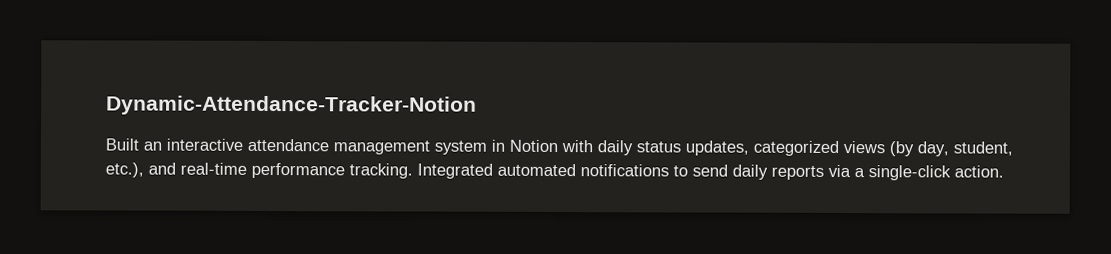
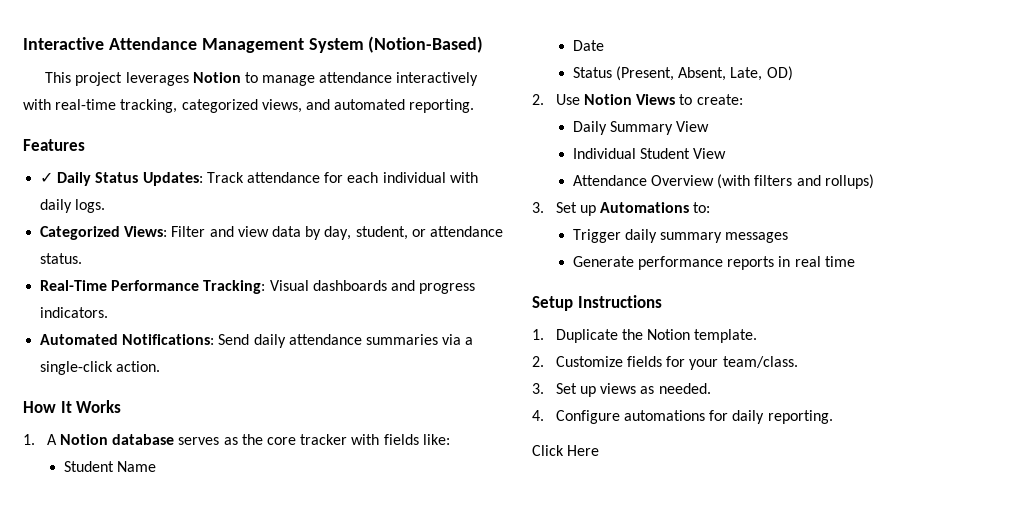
[106,95,477,116] [105,138,1013,157] [105,162,1004,181] Dynamic-Attendance-Tracker-Notion // Built an interactive attendance management system in Notion with daily status updates, categorized views (by day, student, etc.), and real-time performance tracking. Integrated automated notifications to send daily reports via a single-click action. -> [23,36,484,53] [45,72,479,86] [23,99,475,113] [23,139,85,151] [40,172,478,186] [40,199,106,213] [40,226,503,240] [40,253,83,264] [40,280,476,294] [40,307,109,318] [40,334,474,348] [40,361,161,375] [23,400,122,413] [23,434,450,445] [63,461,157,472] [572,40,604,51] [572,66,793,81] [532,94,743,105] [572,121,710,135] [572,148,727,159] [572,174,874,189] [532,202,711,216] [572,229,789,243] [572,256,855,270] [532,295,662,311] [532,329,758,343] [532,356,798,370] [532,383,711,397] [532,410,833,424] [532,445,600,456] Interactive Attendance Management System (Notion-Based) // This project leverages Notion to manage attendance interactively with real-time tracking, categorized views, and automated reporting. // Features // ✓ Daily Status Updates: Track attendance for each individual with daily logs. // Categorized Views: Filter and view data by day, student, or attendance status. // Real-Time Performance Tracking: Visual dashboards and progress indicators. // Automated Notifications: Send daily attendance summaries via a single-click action. // How It Works // 1. A Notion database serves as the core tracker with fields like: // Student Name // Date // Status (Present, Absent, Late, OD) // 2. Use Notion Views to create: // Daily Summary View // Individual Student View // Attendance Overview (with filters and rollups) // 3. Set up Automations to: // Trigger daily summary messages // Generate performance reports in real time // Setup Instructions // 1. Duplicate the Notion template. // 2. Customize fields for your team/class. // 3. Set up views as needed. // 4. Configure automations for daily reporting. // Click Here

